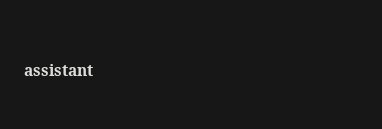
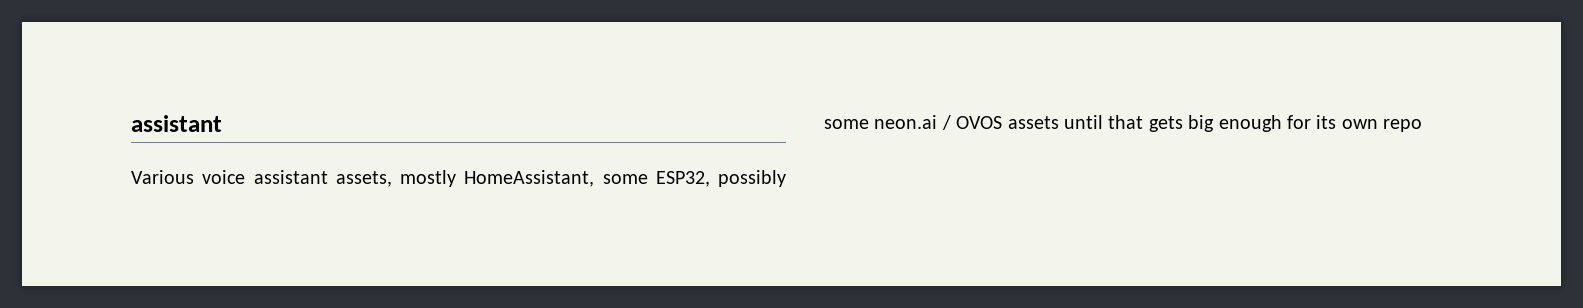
[24,64,93,76] assistant -> [131,115,222,132] [131,170,786,187] [824,115,1423,132] assistant // Various voice assistant assets, mostly HomeAssistant, some ESP32, possibly some neon.ai / OVOS assets until that gets big enough for its own repo

